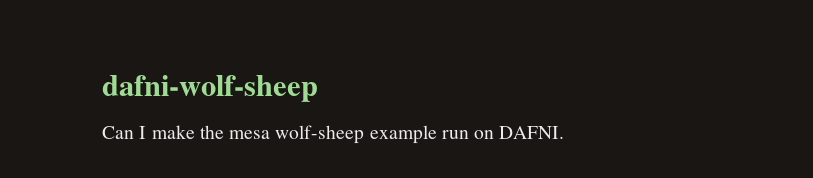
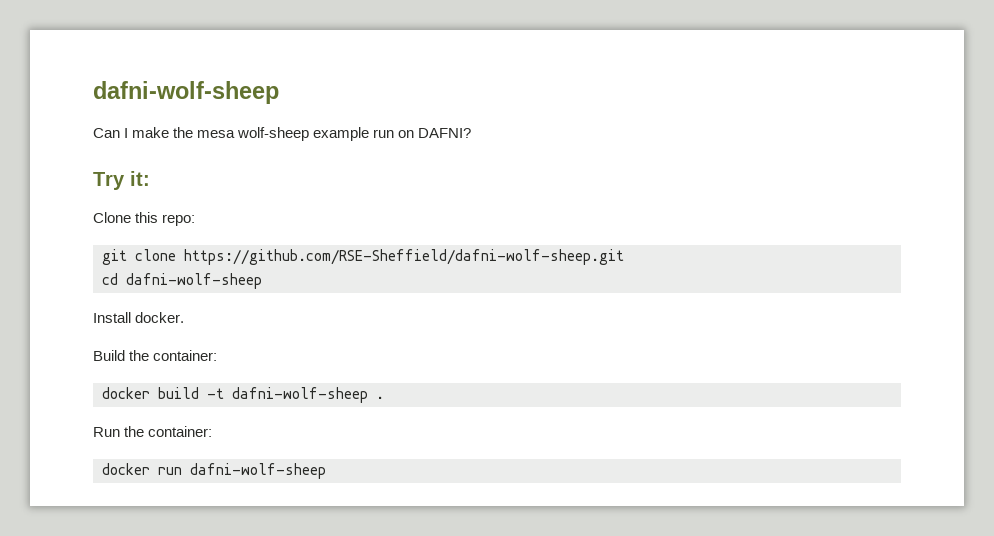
[499,126,565,139] DAFNI. -> [418,128,472,138] [93,171,150,190] [93,212,196,226] [102,249,624,265] [102,273,262,289] [93,312,185,323] [93,350,218,361] [102,387,384,403] [93,426,213,437] [102,463,326,479] DAFNI? // Try it: // Clone this repo: // git clone https://github.com/RSE-Sheffield/dafni-wolf-sheep.git // cd dafni-wolf-sheep // Install docker. // Build the container: // docker build -t dafni-wolf-sheep . // Run the container: // docker run dafni-wolf-sheep

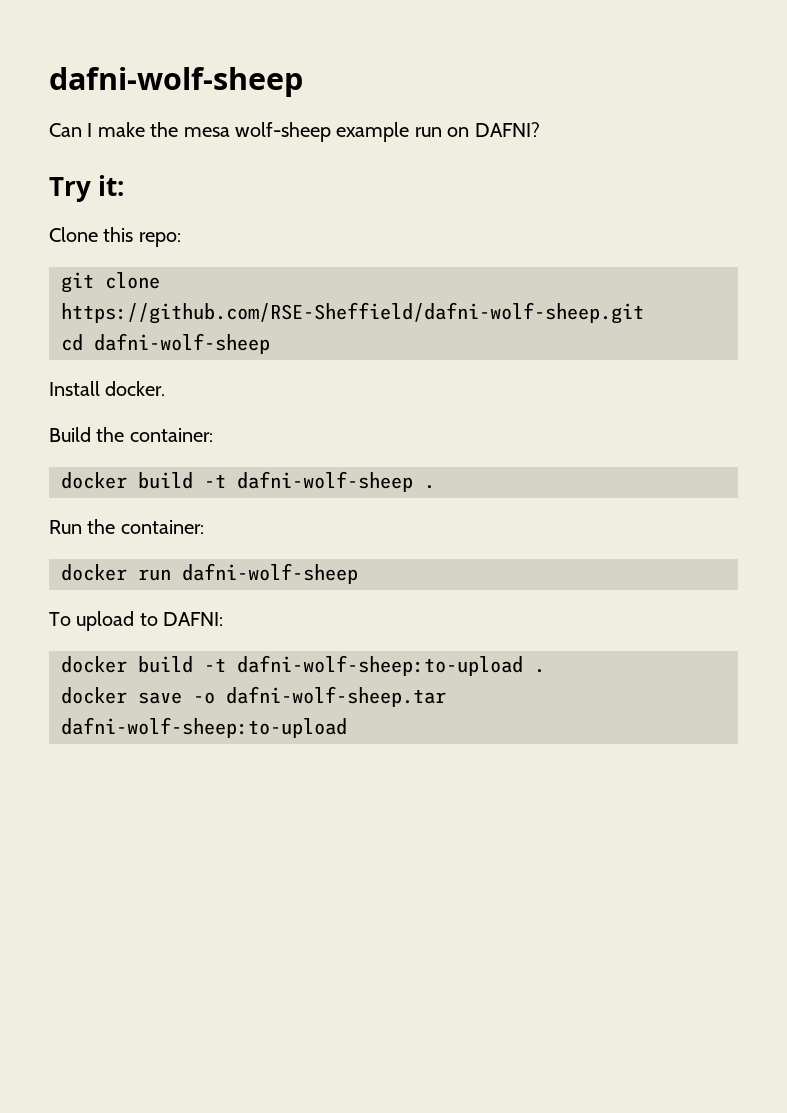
(326, 471) none -> [49,611,224,631] [61,655,545,676] [61,686,446,707] [61,717,347,738] // To upload to DAFNI: // docker build -t dafni-wolf-sheep:to-upload . // docker save -o dafni-wolf-sheep.tar dafni-wolf-sheep:to-upload

